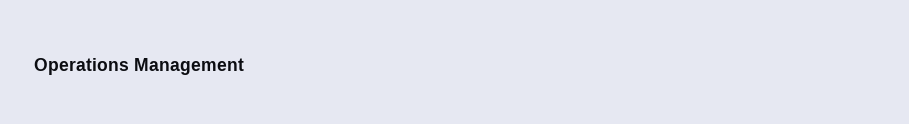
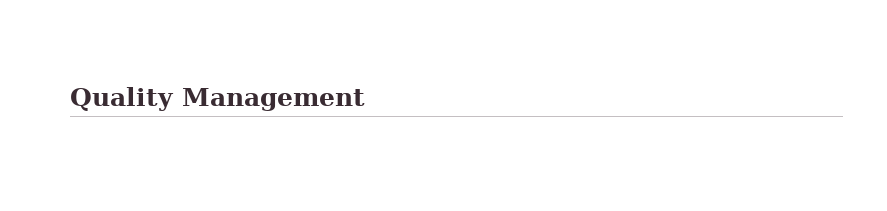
[34,58,129,75] Operations -> [70,87,174,111] Quality

